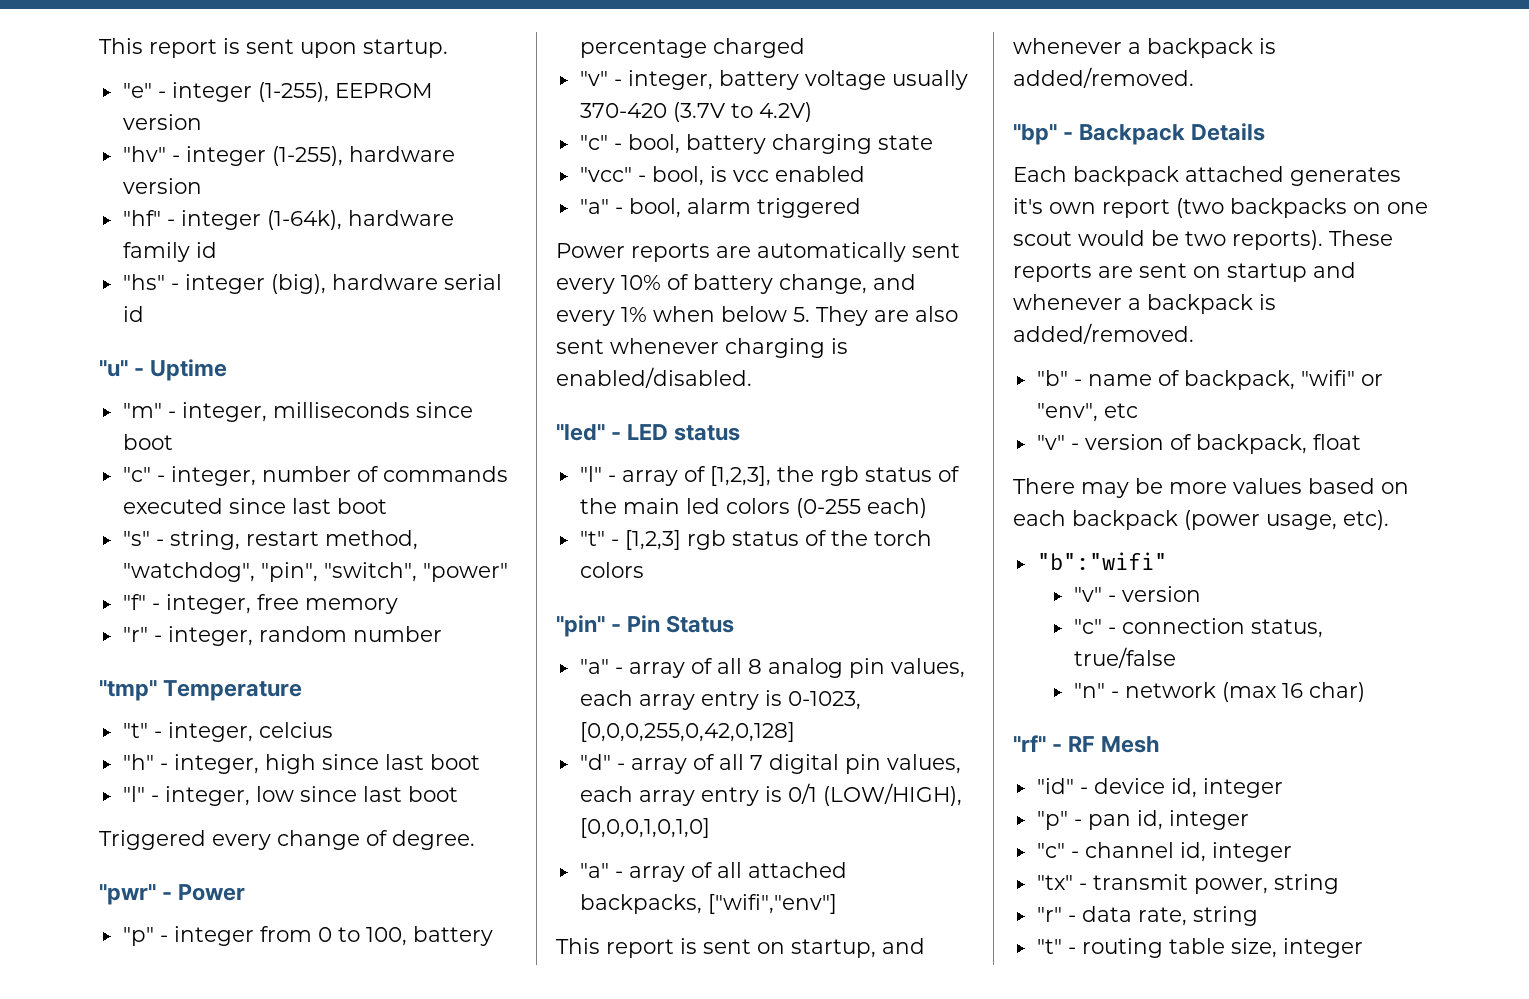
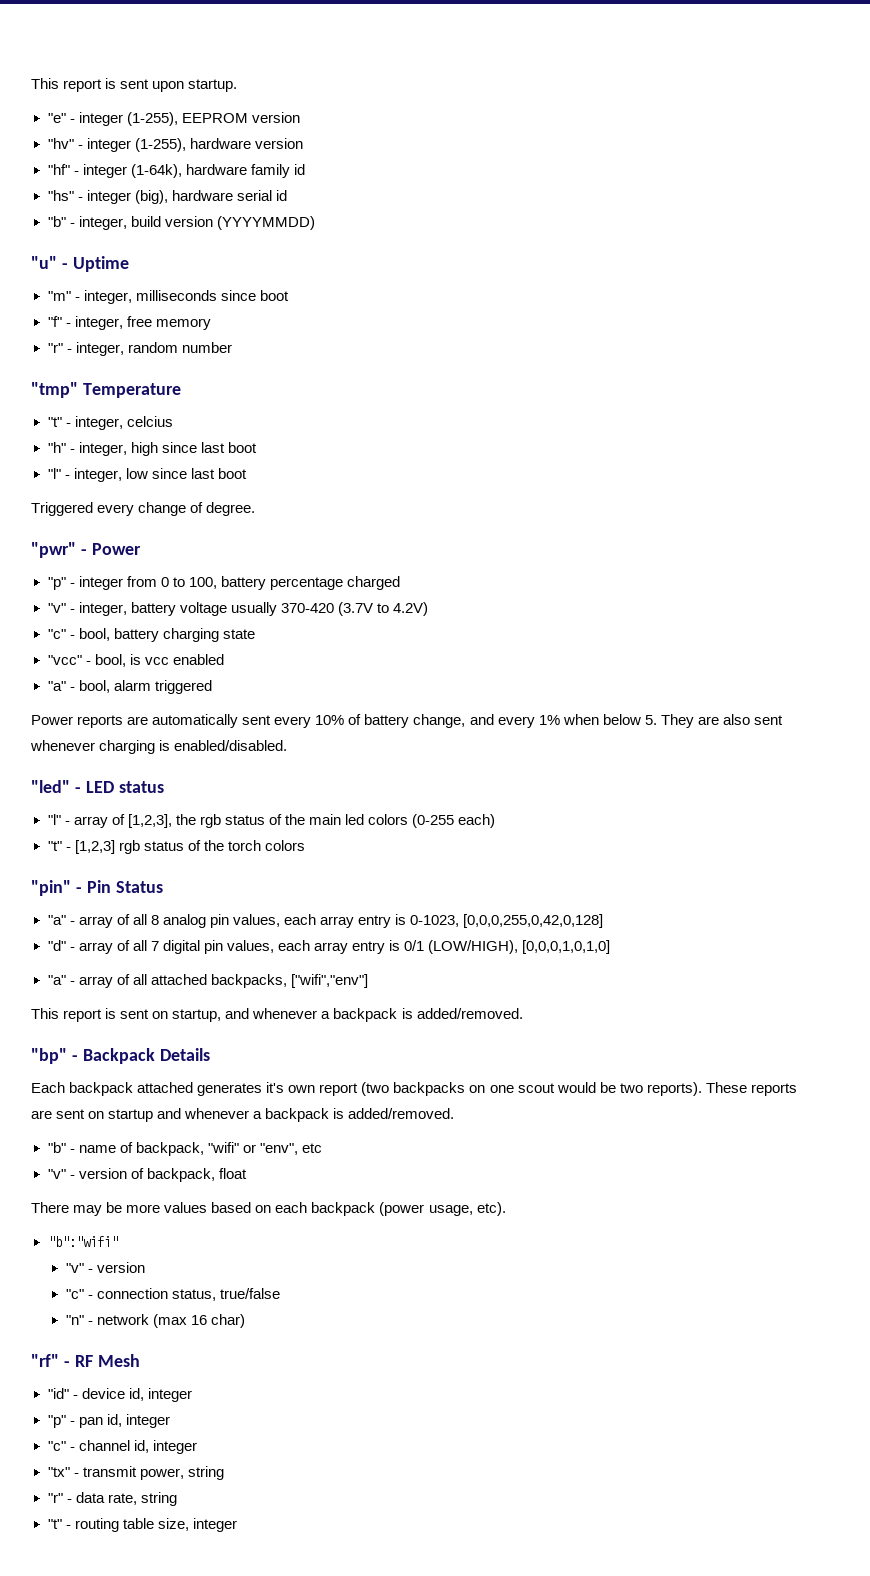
(144, 314) none -> [47,216,315,230] // "b" - integer, build version (YYYYMMDD)
[122,466,508,486] [122,498,387,514] [122,530,418,550] [122,562,508,582] // "c" - integer, number of commands executed since last boot // "s" - string, restart method, "watchdog", "pin", "switch", "power" -> (289, 295) none

